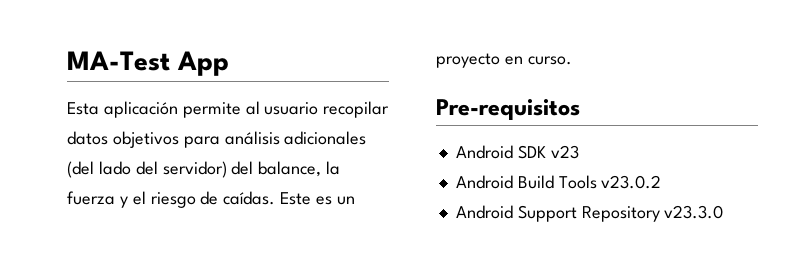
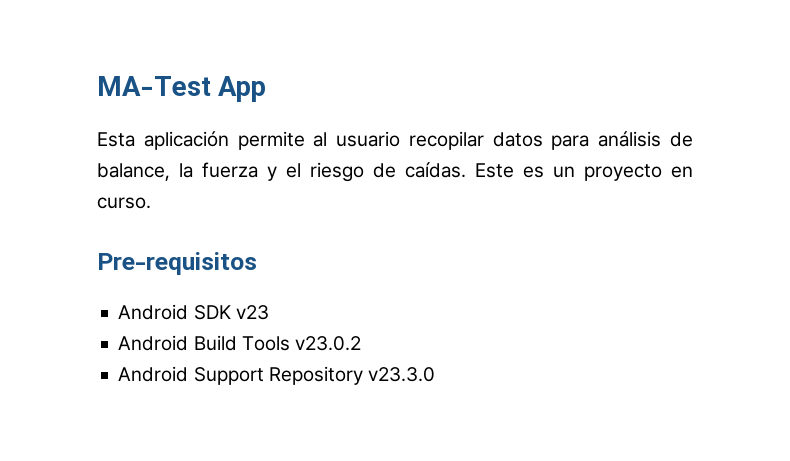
[112,131,179,148] objetivos -> (543, 139) none
[284,131,367,145] [67,161,254,178] adicionales (del lado del servidor) del -> [670,132,693,147] de

